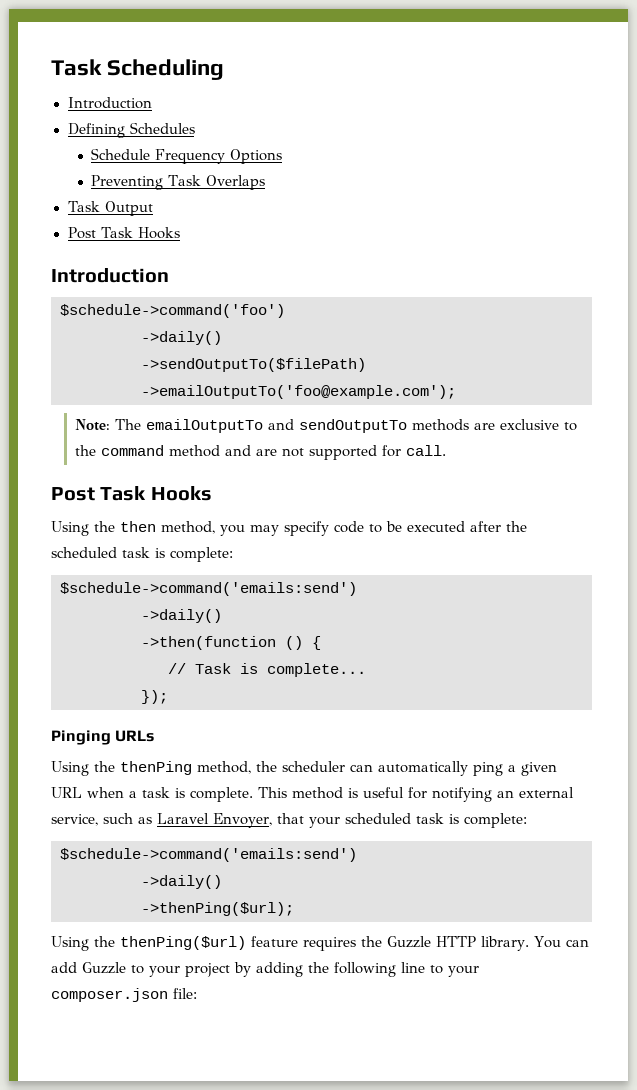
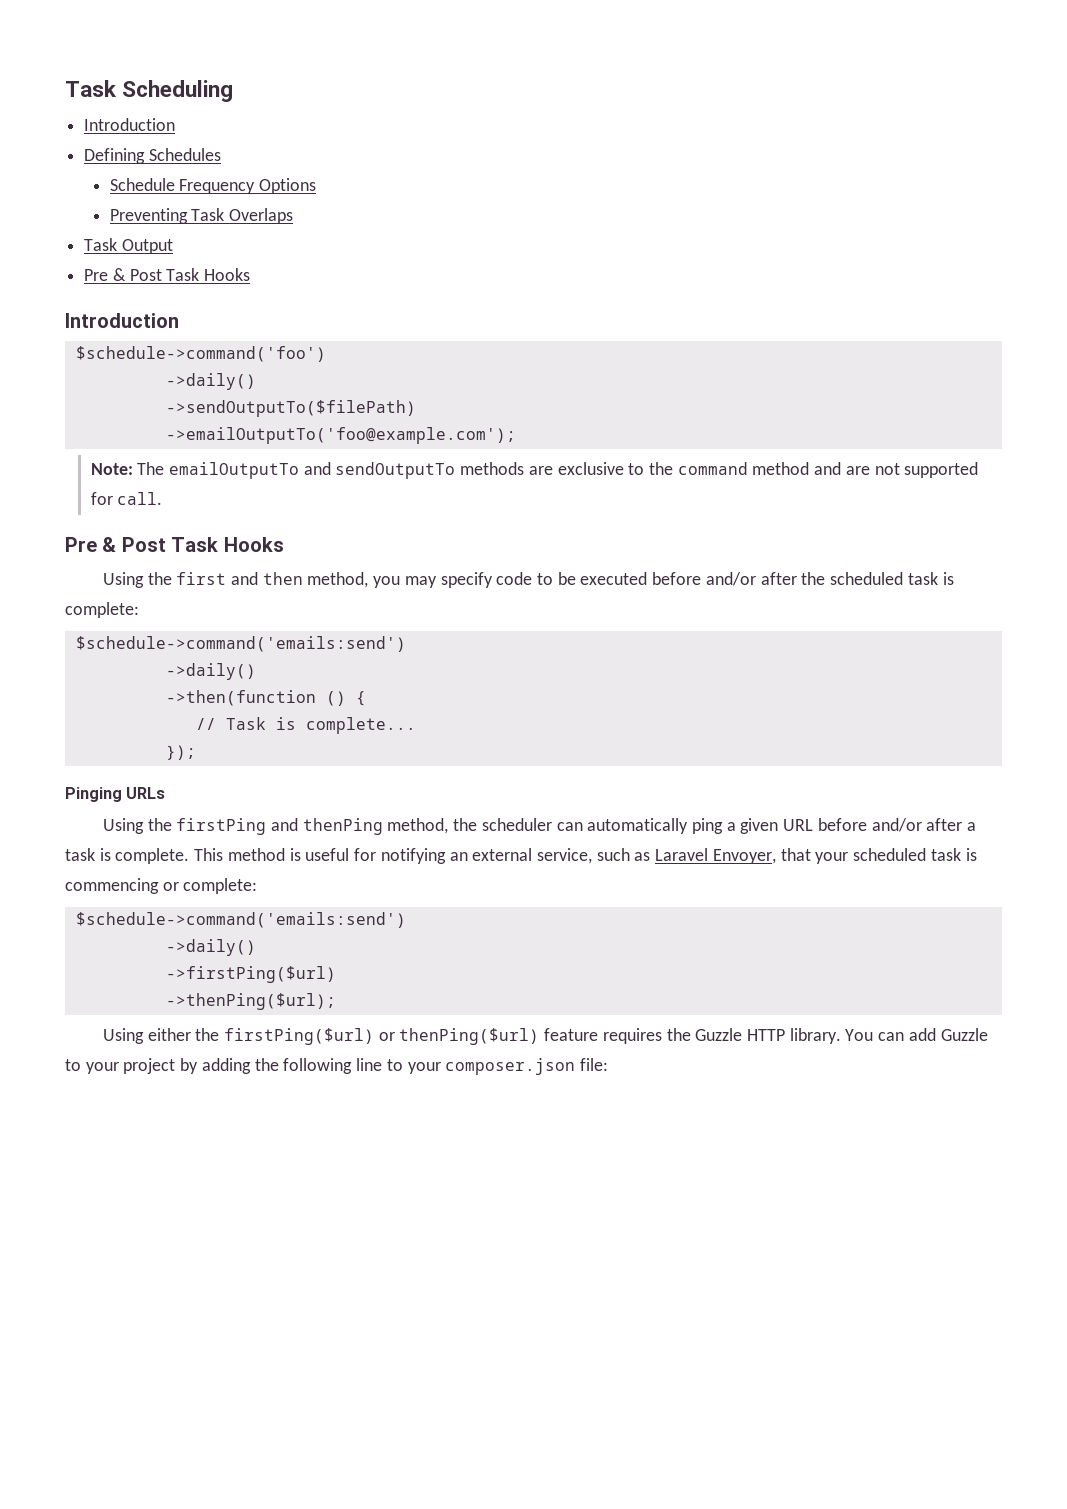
(154, 208) none -> [84,268,126,281] Pre &
(446, 450) none -> [65,537,117,552] Pre &
(115, 526) none -> [176,572,258,585] first and
(465, 526) none -> [652,572,756,586] before and/or
(115, 766) none -> [176,818,298,835] firstPing and
[87,787,124,798] when -> [817,818,963,832] before and/or after
[464,813,527,828] [60,848,357,862] [141,875,222,889] complete: // $schedule->command('emails:send') // ->daily() -> [65,878,258,894] [75,912,406,928] [165,939,256,956] [165,966,336,983] commencing or complete: // $schedule->command('emails:send') // ->daily() // ->firstPing($url)
[94,936,115,947] the -> [147,1028,395,1045] either the firstPing($url) or

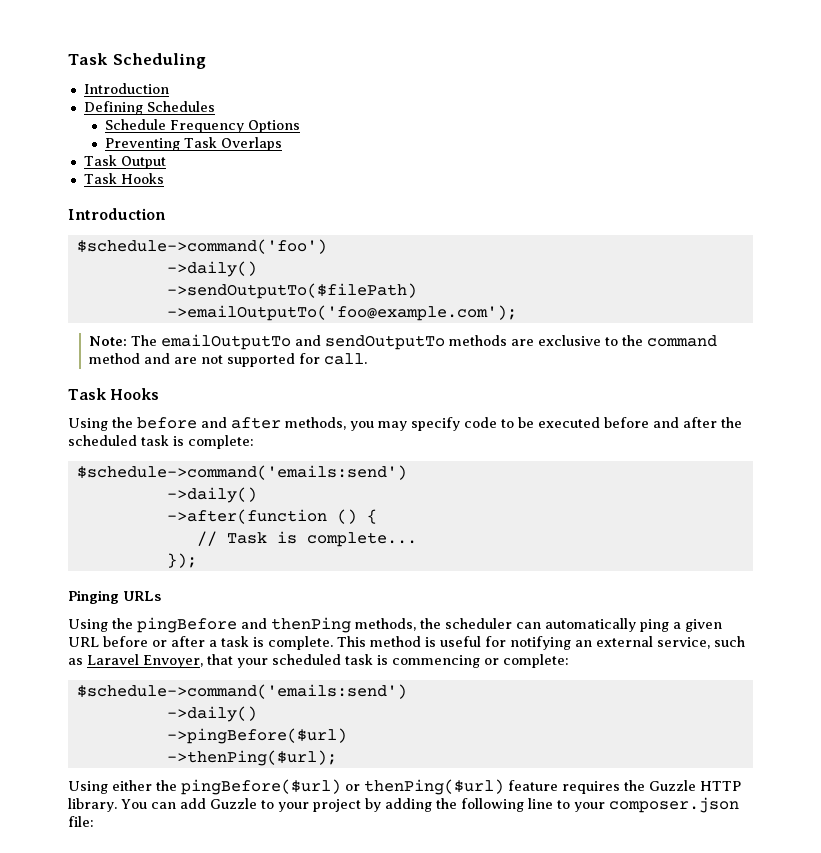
[84,268,162,281] Pre & Post -> (166, 162) none
[65,537,166,552] Pre & Post -> (368, 359) none
[176,572,369,588] first and then method, -> [137,417,346,430] before and after methods,
[705,572,756,586] and/or -> [653,417,679,428] and
[165,690,316,706] ->then(function -> [166,509,327,524] ->after(function
[176,818,267,835] firstPing -> [137,617,237,633] pingBefore
[387,818,449,834] method, -> [355,618,416,631] methods,
[871,818,922,832] and/or -> [152,640,167,647] or
[165,966,336,983] ->firstPing($url) -> [166,728,347,744] ->pingBefore($url)
[223,1028,374,1045] firstPing($url) -> [181,779,341,795] pingBefore($url)

